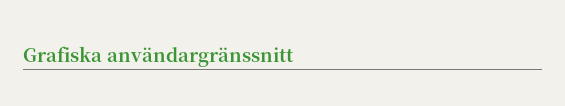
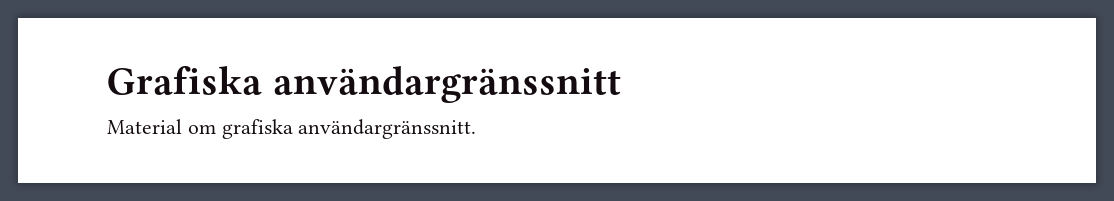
(294, 57) none -> [107,119,477,139] // Material om grafiska användargränssnitt.

